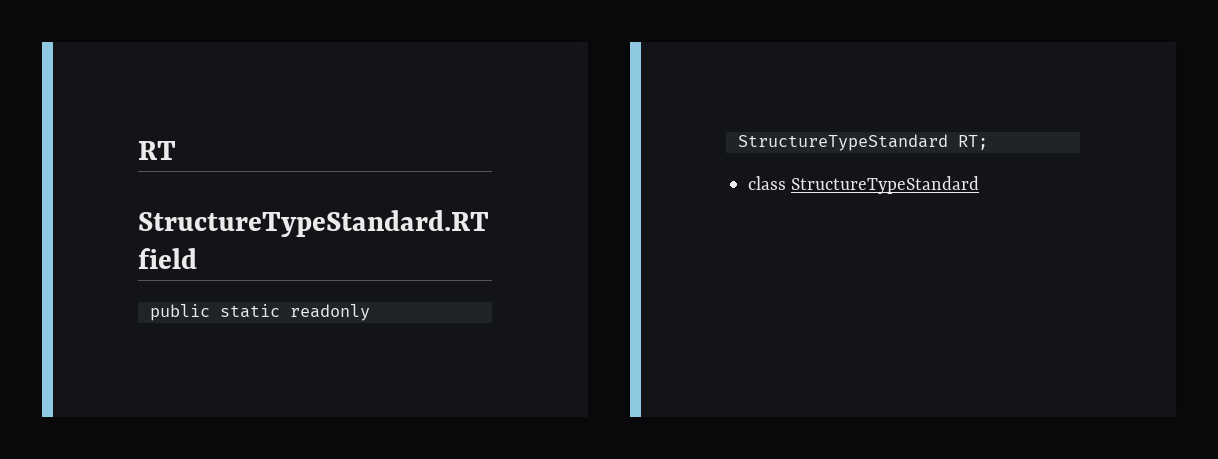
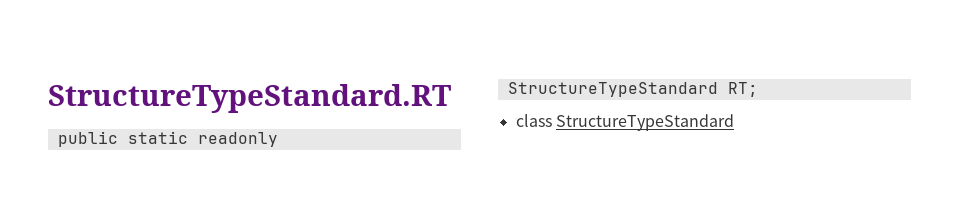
[138,141,176,160] RT // -> (48, 98) none
[138,248,197,269] field -> (451, 98) none

